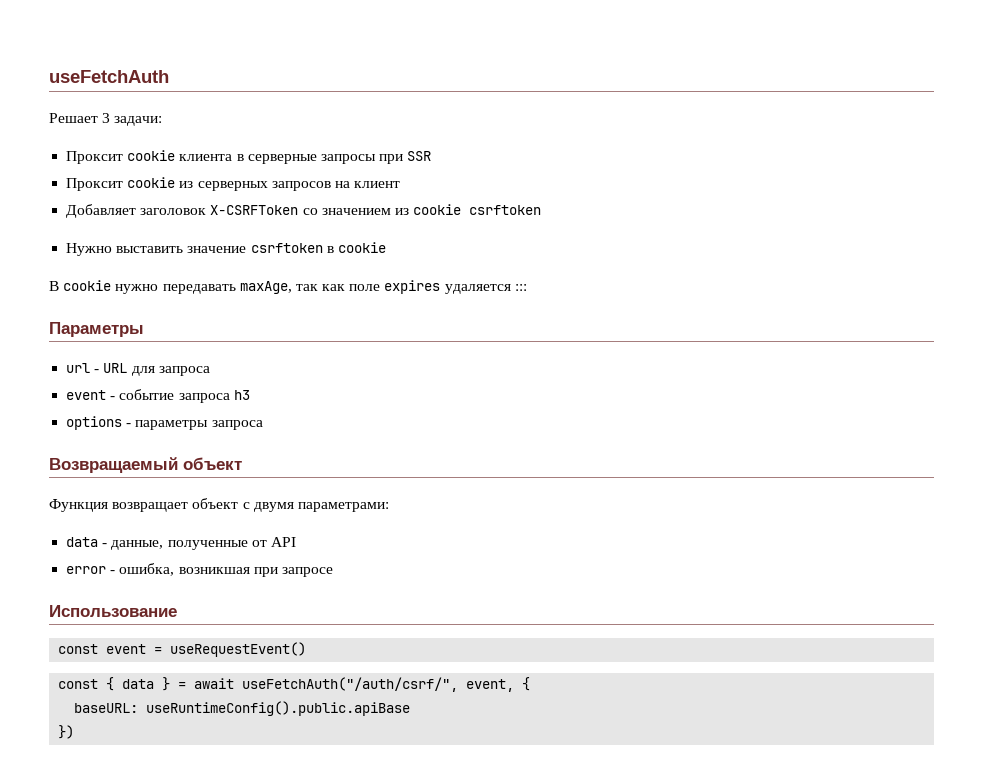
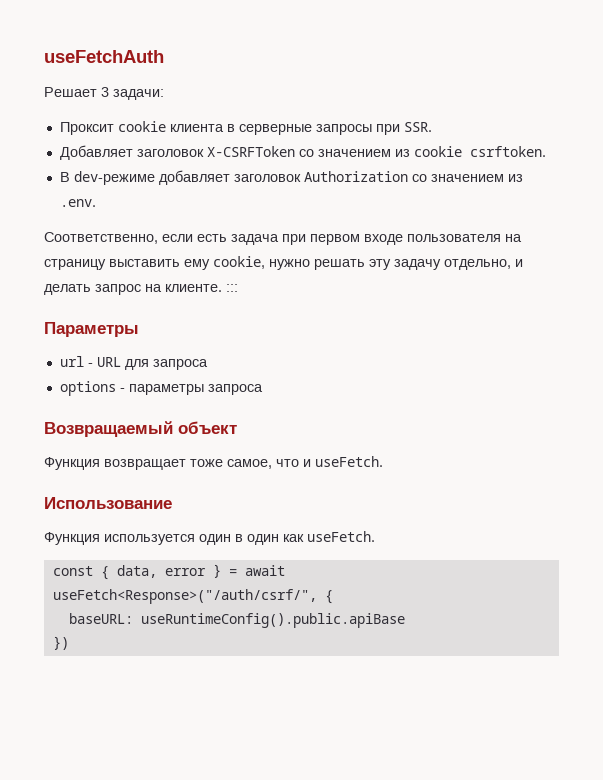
[407,151,432,161] [66,177,401,191] SSR // Проксит cookie из серверных запросов на клиент -> [403,122,432,132] SSR.
[469,205,542,215] [66,242,386,256] [49,280,511,294] csrftoken // Нужно выставить значение csrftoken в cookie // В cookie нужно передавать maxAge, так как поле expires удаляется -> [469,146,546,157] [59,170,523,185] [59,199,96,207] [44,232,522,245] [44,256,523,270] [44,284,222,295] csrftoken. // В dev-режиме добавляет заголовок Authorization со значением из .env. // Соответственно, если есть задача при первом входе пользователя на страницу выставить ему cookie, нужно решать эту задачу отдельно, и делать запрос на клиенте.
[66,389,250,403] // event - событие запроса h3 -> (208, 364) none
[192,498,389,512] [66,537,296,550] [66,563,333,577] [49,605,177,617] [58,642,307,657] объект с двумя параметрами: // data - данные, полученные от API // error - ошибка, возникшая при запросе // Использование // const event = useRequestEvent() -> [190,456,383,469] [44,497,172,509] [44,531,375,545] тоже самое, что и useFetch. // Использование // Функция используется один в один как useFetch.
[122,679,155,689] data -> [116,565,206,578] data, error
[242,677,515,692] useFetchAuth("/auth/csrf/", event, -> [52,589,317,604] useFetch<Response>("/auth/csrf/",

